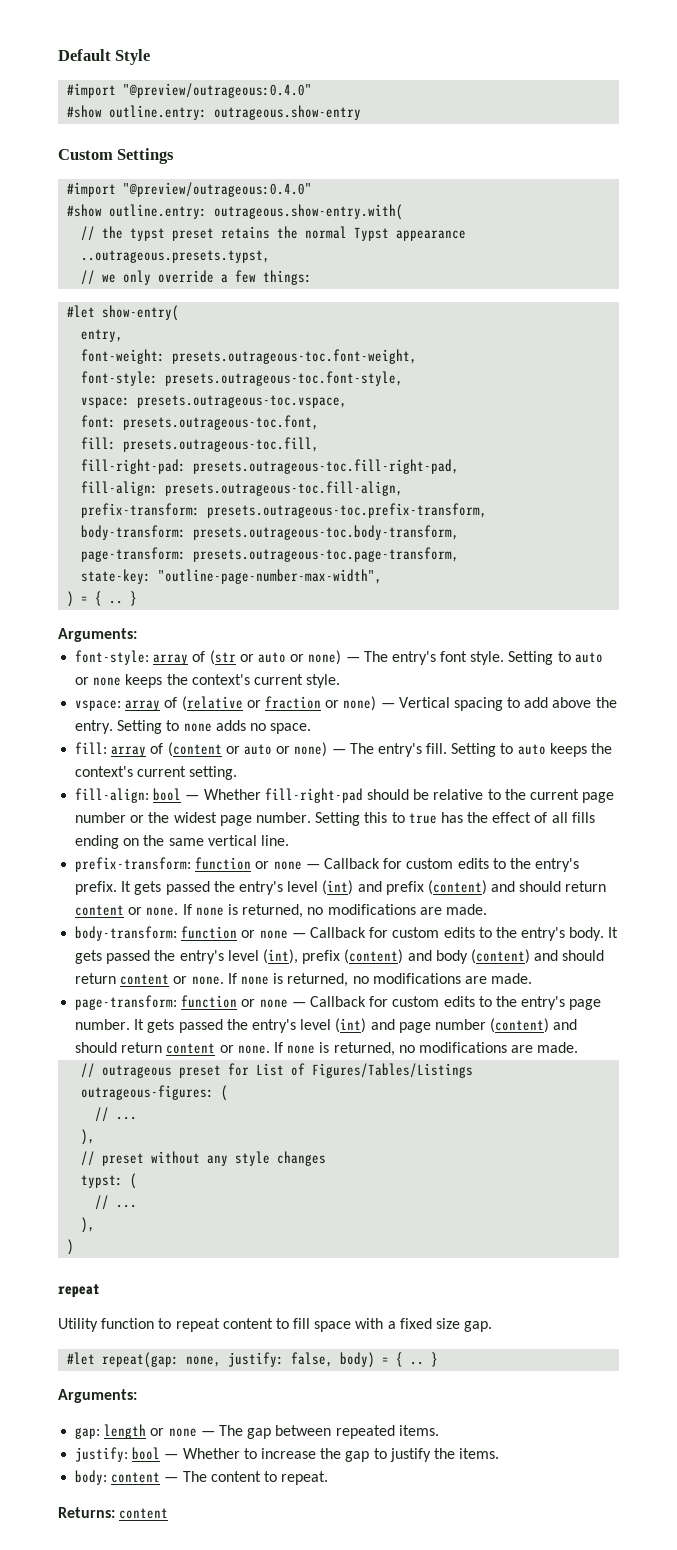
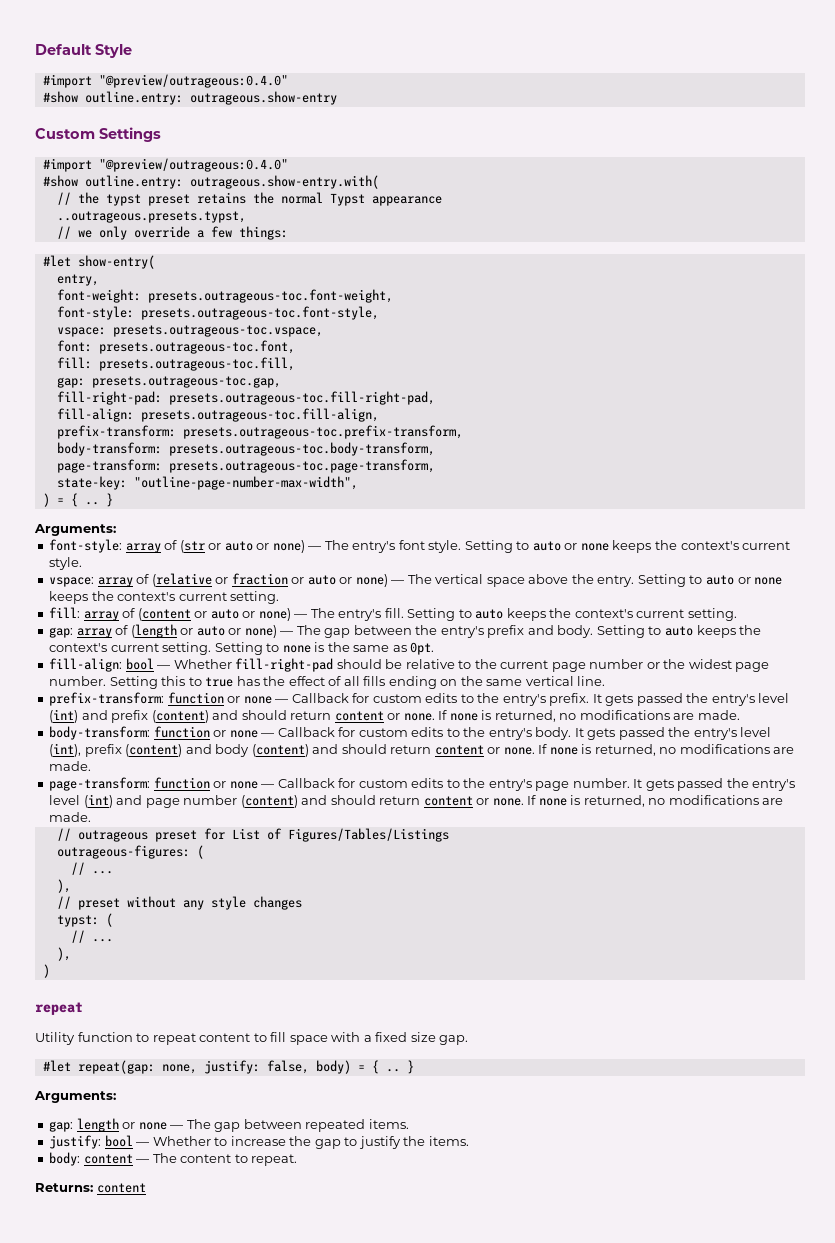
(320, 444) none -> [56,376,281,388] // gap: presets.outrageous-toc.gap,
[343,696,549,711] none) — Vertical spacing to add -> [307,574,525,587] auto or none) — The vertical space
[183,720,312,734] none adds no space. -> [705,575,783,585] [49,591,280,604] auto or none keeps the context's current setting.
(238, 773) none -> [49,624,762,638] [49,642,435,655] // gap: array of (length or auto or none) — The gap between the entry's prefix and body. Setting to auto keeps the context's current setting. Setting to none is the same as 0pt.

